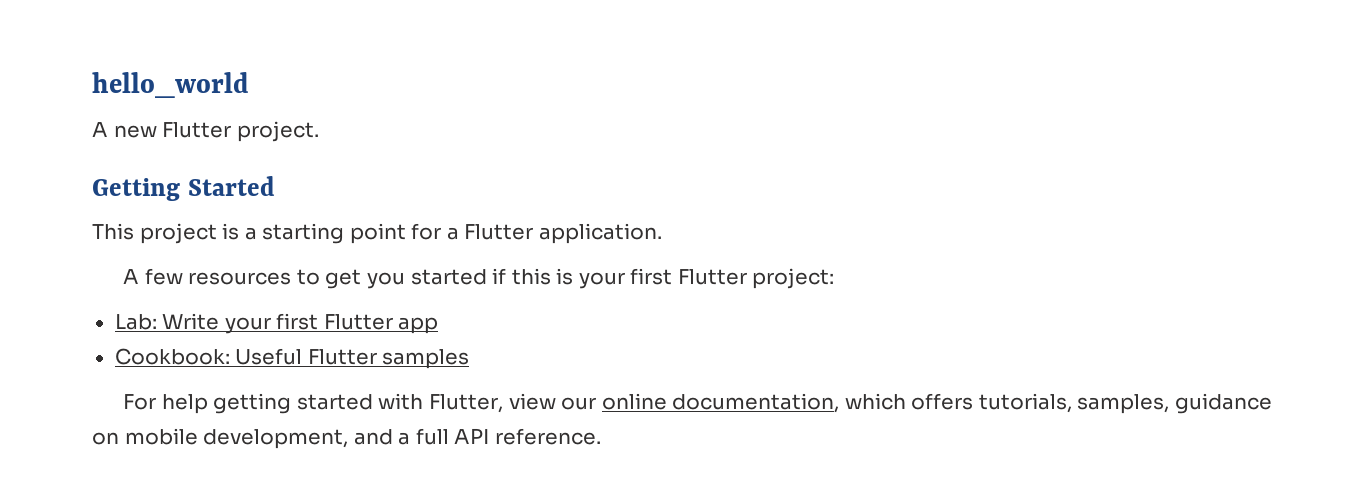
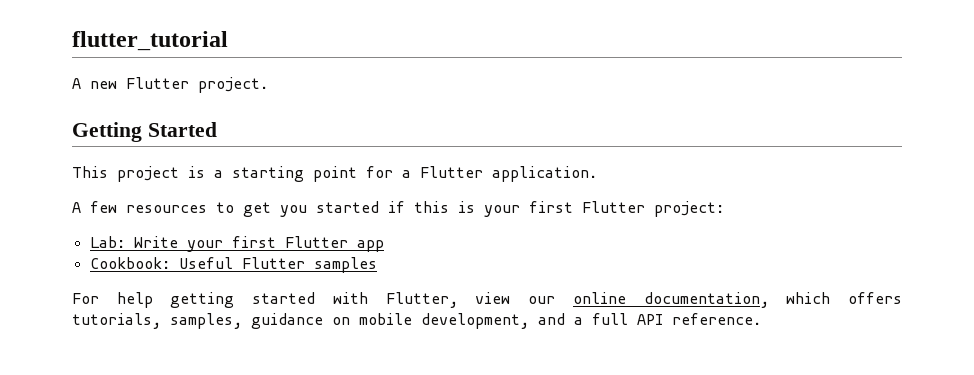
[92,72,249,98] hello_world -> [72,31,228,51] flutter_tutorial

